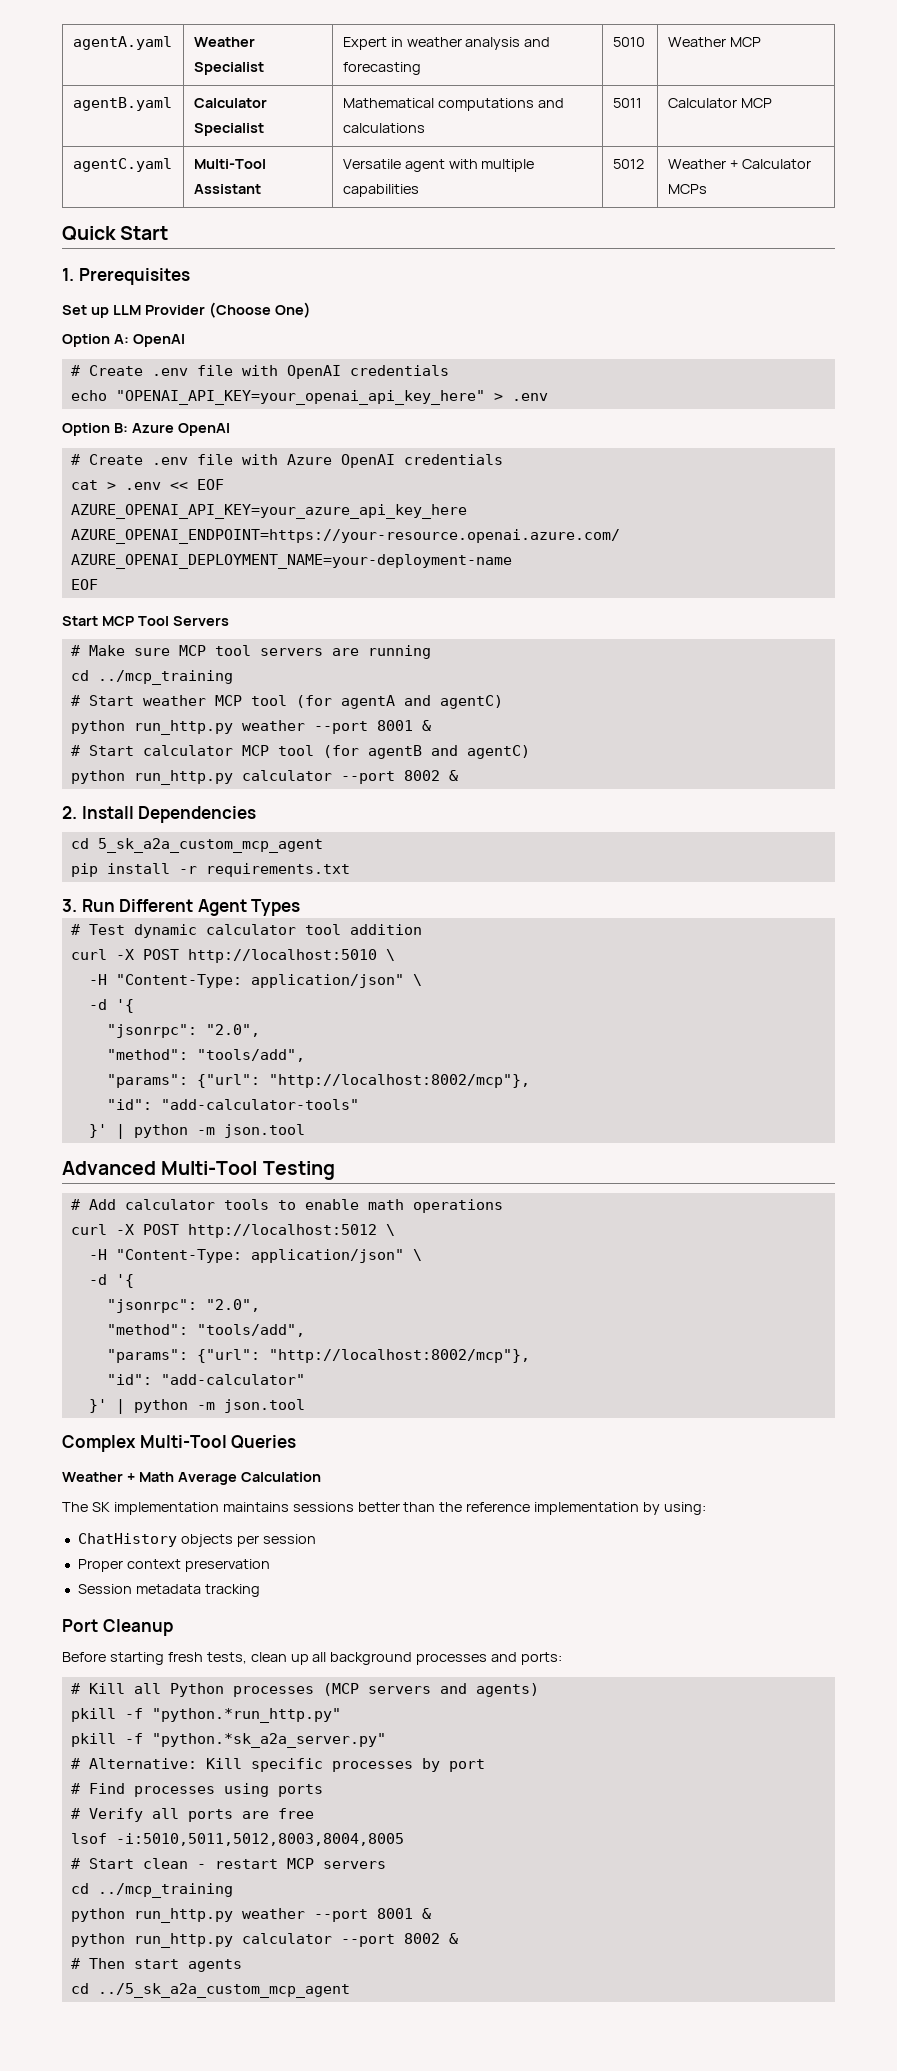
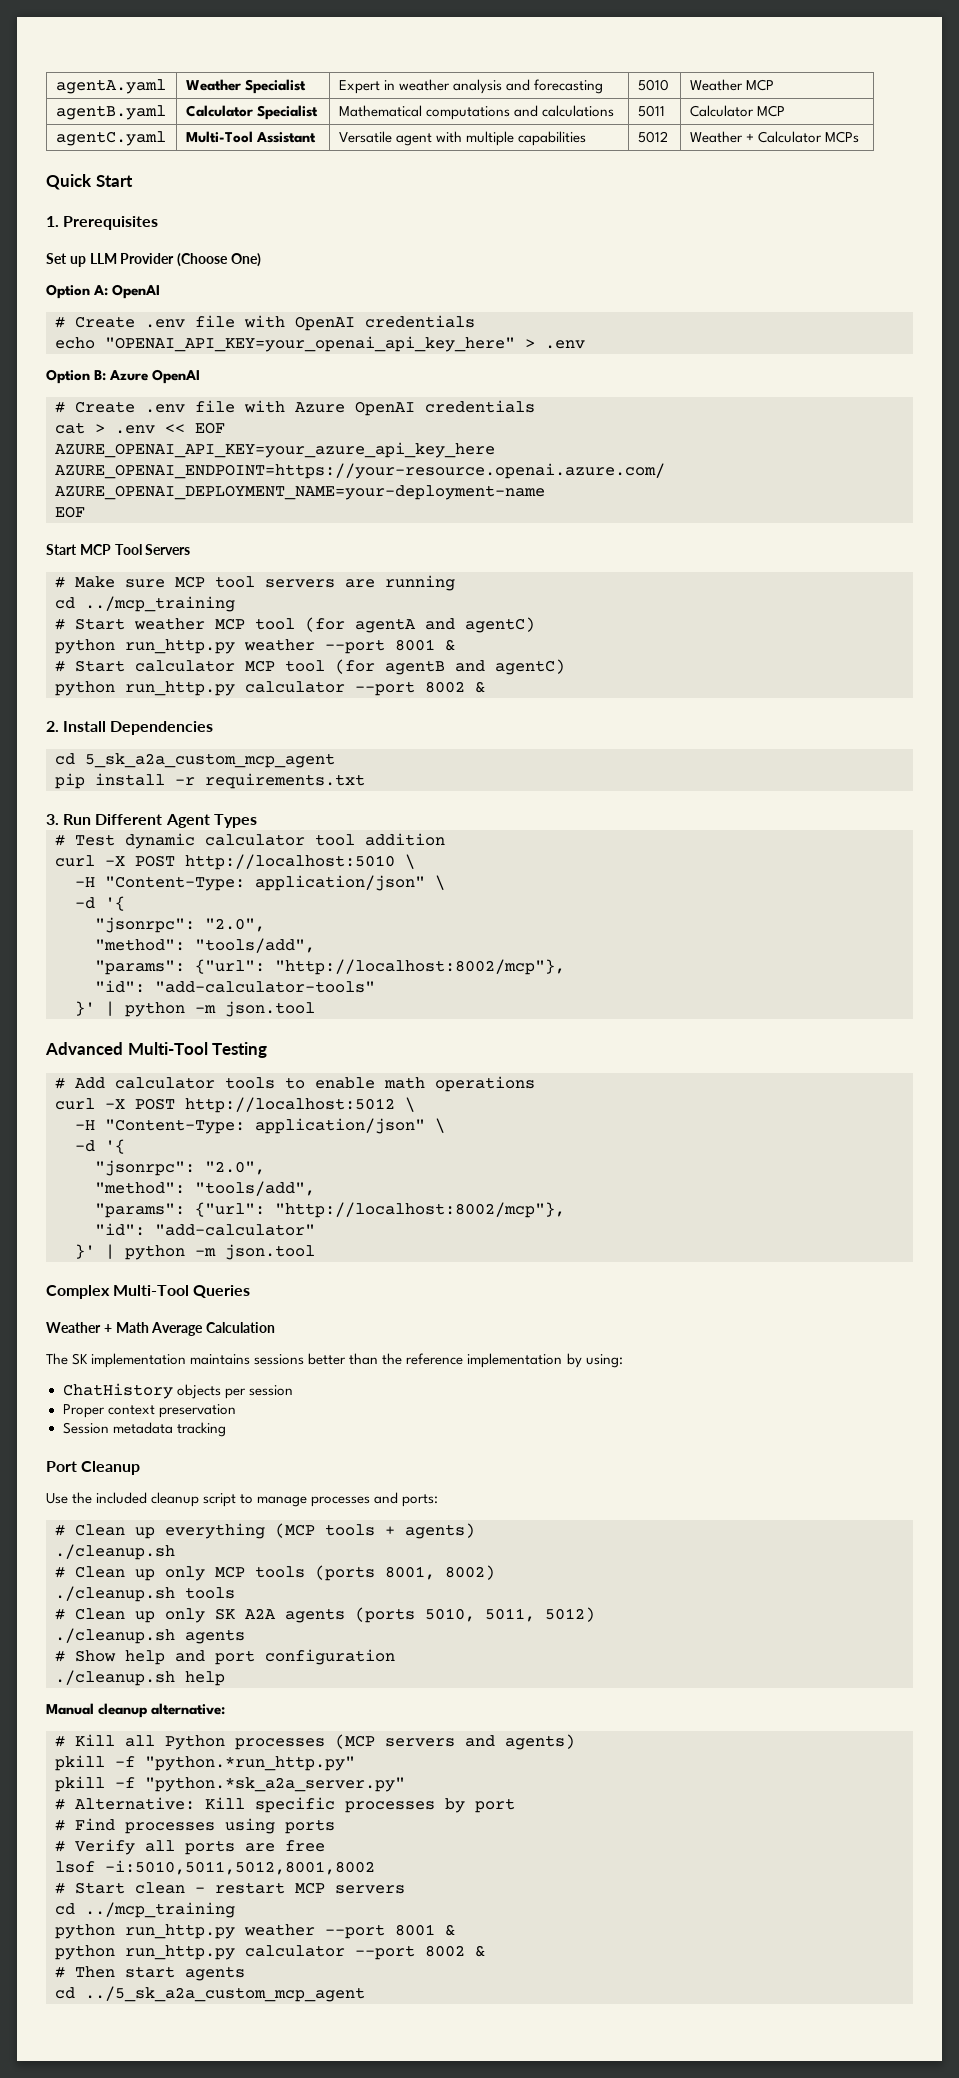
[62,1652,563,1665] Before starting fresh tests, clean up all background processes and ports: -> [46,1492,439,1507] [55,1523,475,1539] [55,1544,175,1560] [55,1565,495,1581] [55,1586,235,1602] [55,1607,595,1623] [55,1628,245,1644] [55,1649,395,1665] [55,1670,225,1686] [46,1703,226,1718] Use the included cleanup script to manage processes and ports: // # Clean up everything (MCP tools + agents) // ./cleanup.sh // # Clean up only MCP tools (ports 8001, 8002) // ./cleanup.sh tools // # Clean up only SK A2A agents (ports 5010, 5011, 5012) // ./cleanup.sh agents // # Show help and port configuration // ./cleanup.sh help // Manual cleanup alternative:
[115,1833,404,1846] -i:5010,5011,5012,8003,8004,8005 -> [105,1860,375,1875] -i:5010,5011,5012,8001,8002

